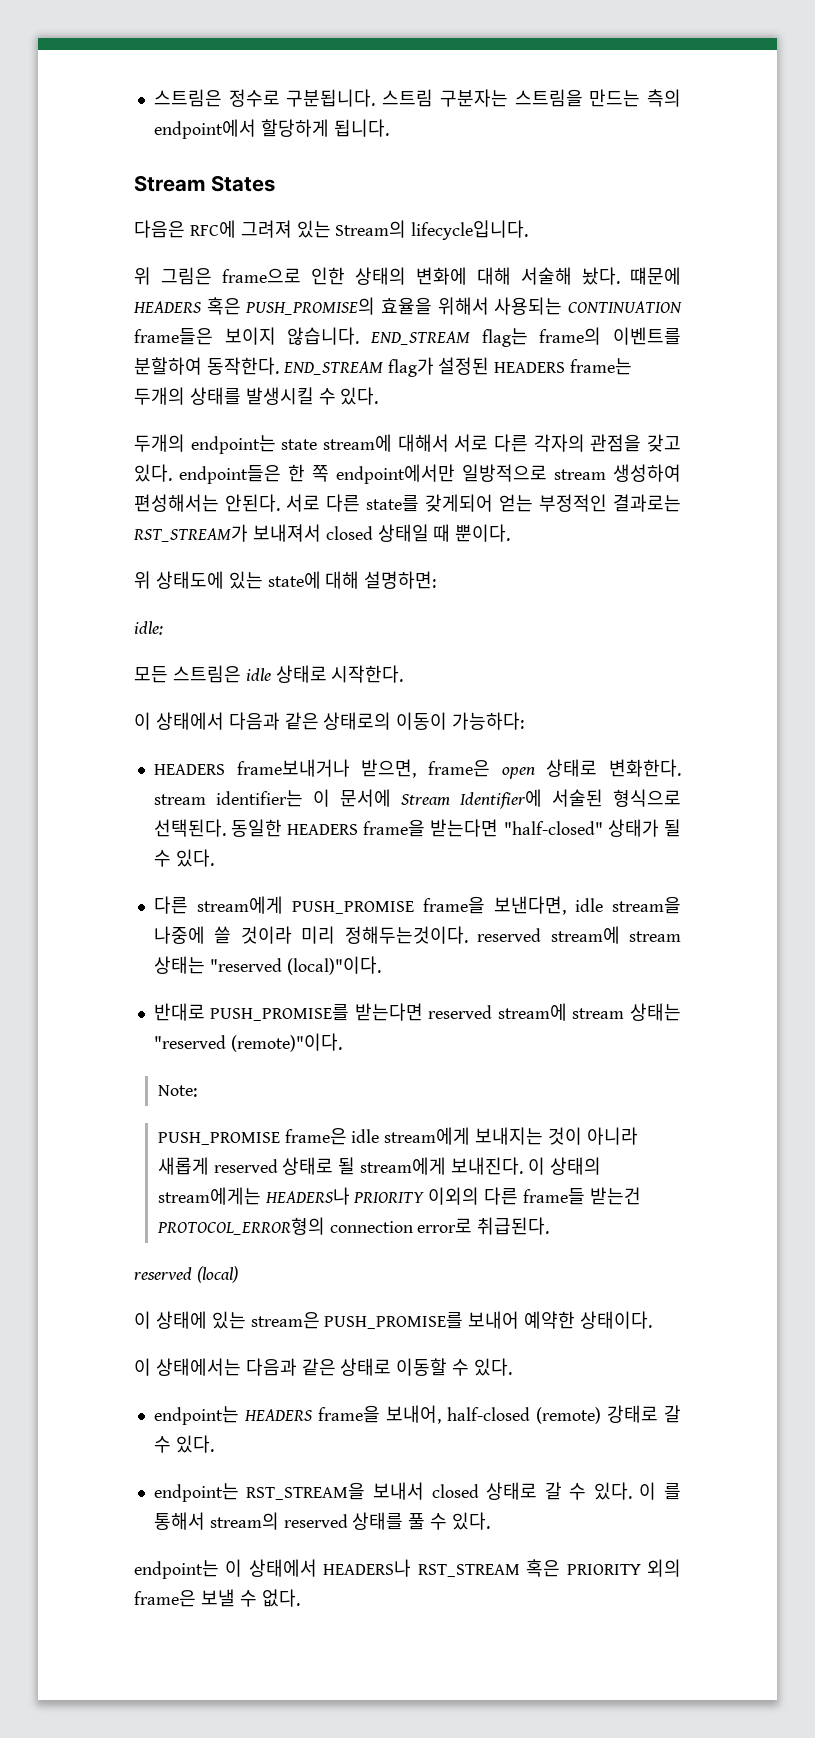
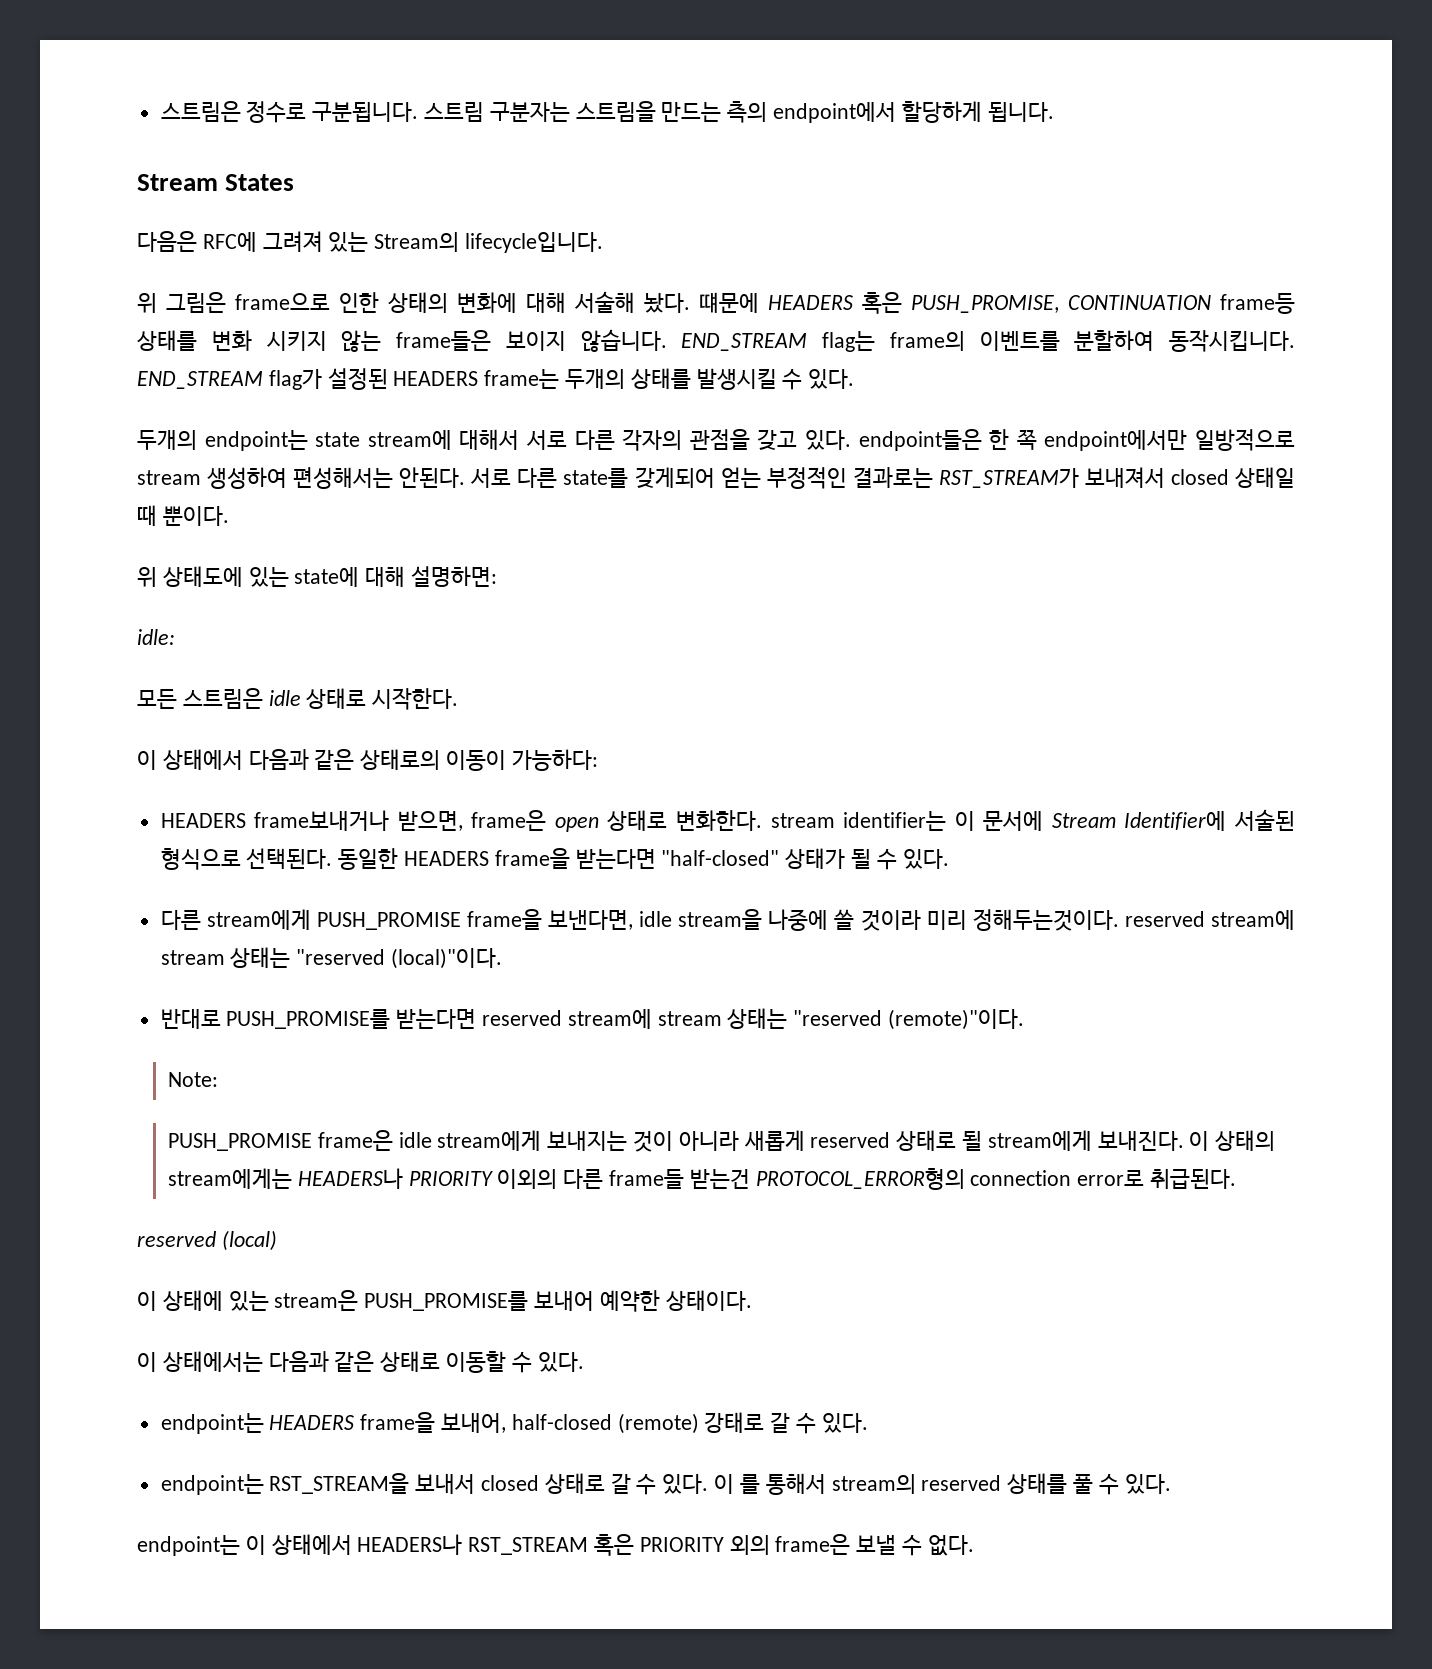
[245,297,682,315] PUSH_PROMISE의 효율을 위해서 사용되는 CONTINUATION -> [911,293,1295,314] [137,330,382,352] PUSH_PROMISE, CONTINUATION frame등 상태를 변화 시키지 않는
[206,357,279,375] 동작한다. -> [1169,330,1295,352] 동작시킵니다.

